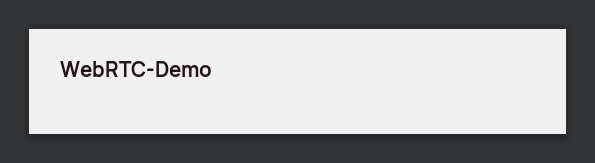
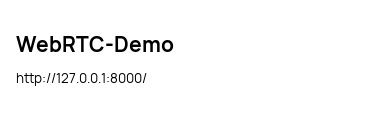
(212, 69) none -> [16,73,147,86] // http://127.0.0.1:8000/

